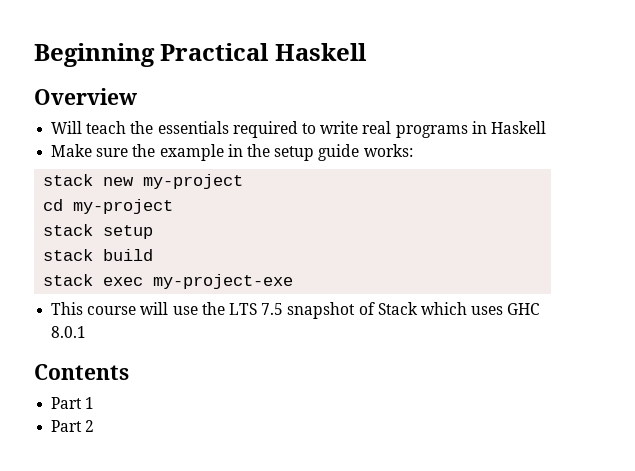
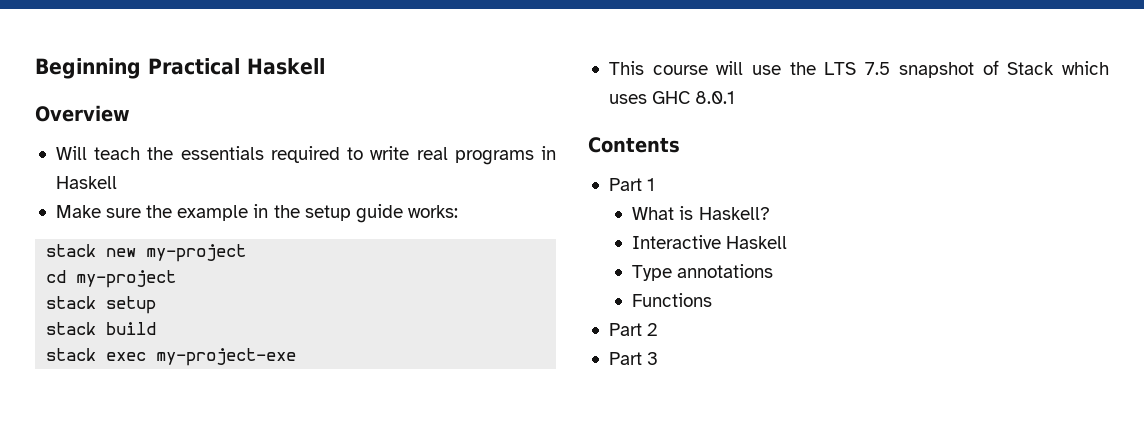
(95, 403) none -> [632,206,770,220] [632,235,788,249] [632,264,774,281] [632,293,713,307] // What is Haskell? // Interactive Haskell // Type annotations // Functions
(95, 426) none -> [608,352,659,365] // Part 3

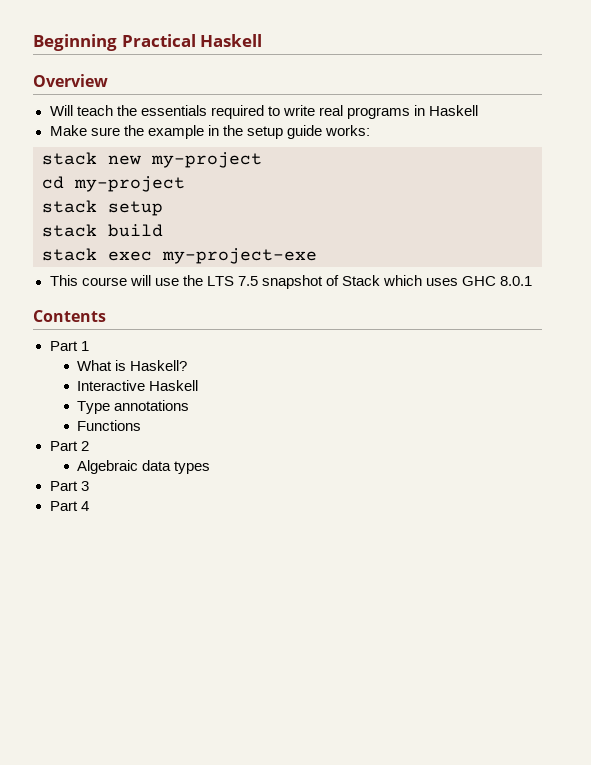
(658, 329) none -> [77,460,211,474] // Algebraic data types
(659, 358) none -> [49,501,89,511] // Part 4

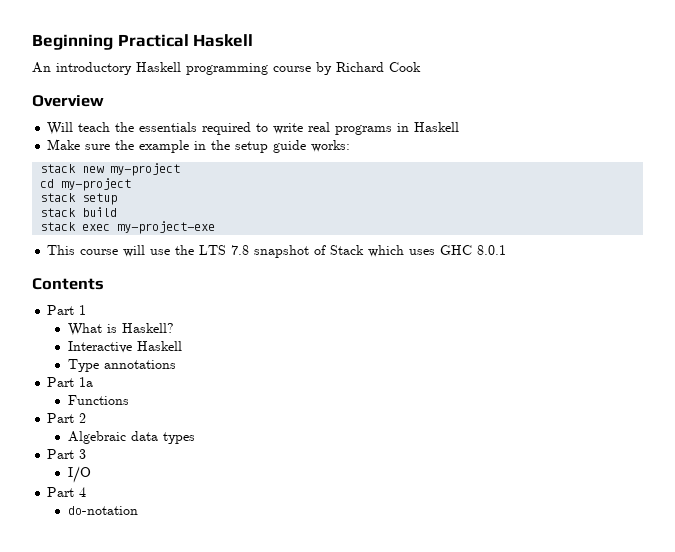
(263, 40) none -> [32,62,421,75] // An introductory Haskell programming course by Richard Cook
[237,276,258,286] 7.5 -> [231,245,250,255] 7.8
(190, 405) none -> [47,377,94,387] // Part 1a
(89, 486) none -> [68,466,92,483] // I/O
(89, 506) none -> [68,506,139,515] // do-notation

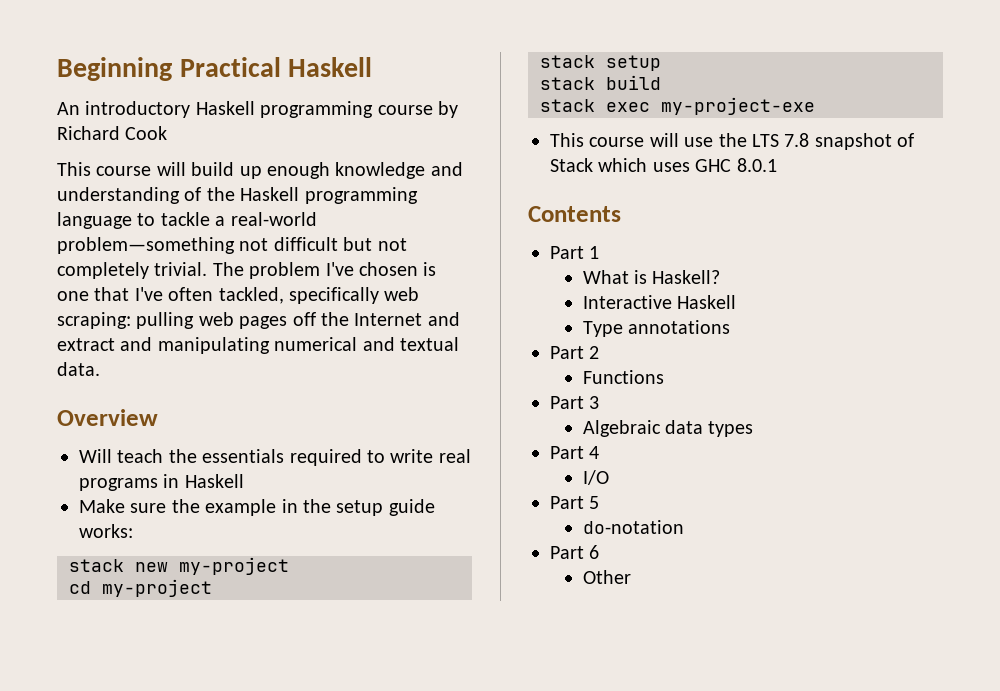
(421, 67) none -> [57,162,463,179] [57,187,418,204] [57,212,317,229] [57,237,407,254] [57,262,437,279] [57,287,420,304] [57,312,460,329] [57,337,459,354] [57,362,100,376] // This course will build up enough knowledge and understanding of the Haskell programming language to tackle a real-world problem—something not difficult but not completely trivial. The problem I've chosen is one that I've often tackled, specifically web scraping: pulling web pages off the Internet and extract and manipulating numerical and textual data.
[79,377,94,387] 1a -> [589,346,600,359] 2
[79,413,87,423] 2 -> [589,396,600,409] 3
[79,449,87,459] 3 -> [589,446,600,459] 4
[79,487,87,497] 4 -> [589,496,600,509] 5
(139, 510) none -> [550,545,600,559] [582,570,631,584] // Part 6 // Other

